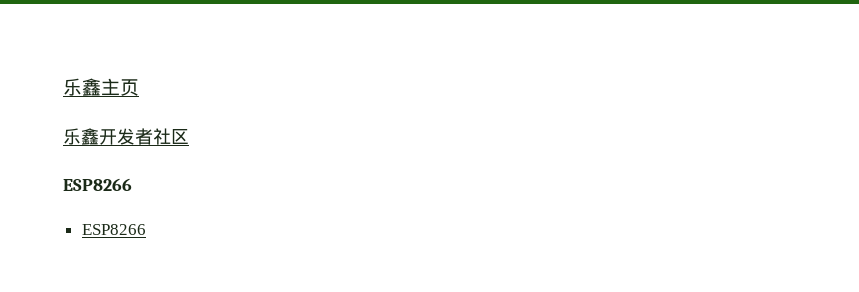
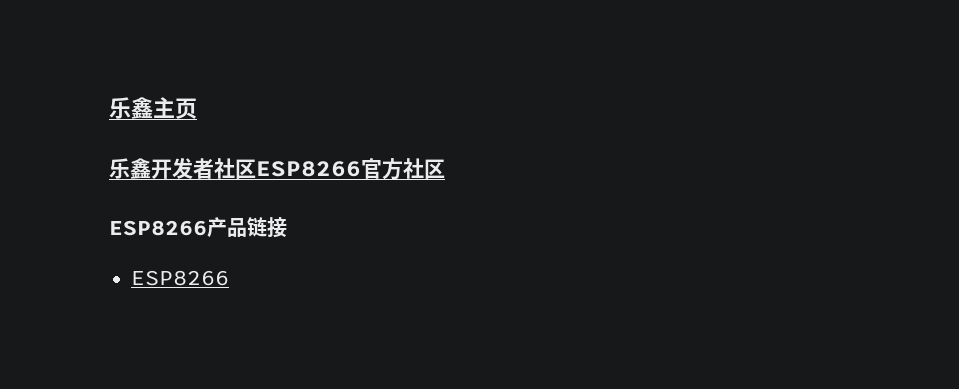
[63,178,132,191] // ESP8266 -> [256,158,445,180] [109,217,287,238] ESP8266官方社区 // ESP8266产品链接

